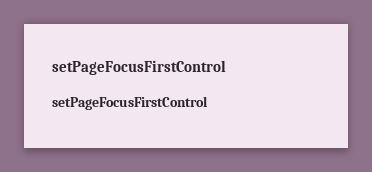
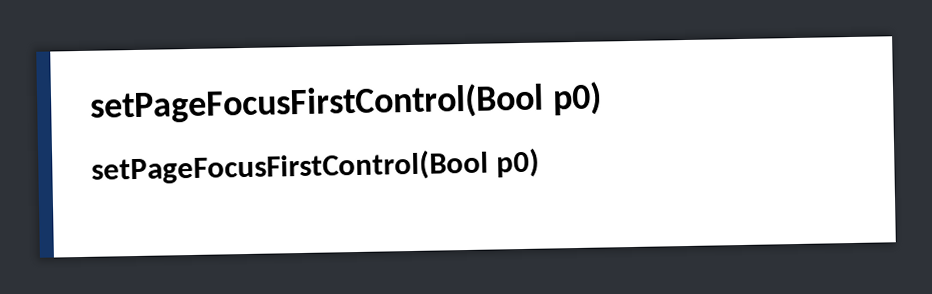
[52,60,226,75] [52,96,208,110] setPageFocusFirstControl // setPageFocusFirstControl -> [89,81,602,124] [91,147,541,185] setPageFocusFirstControl(Bool p0) // setPageFocusFirstControl(Bool p0)

